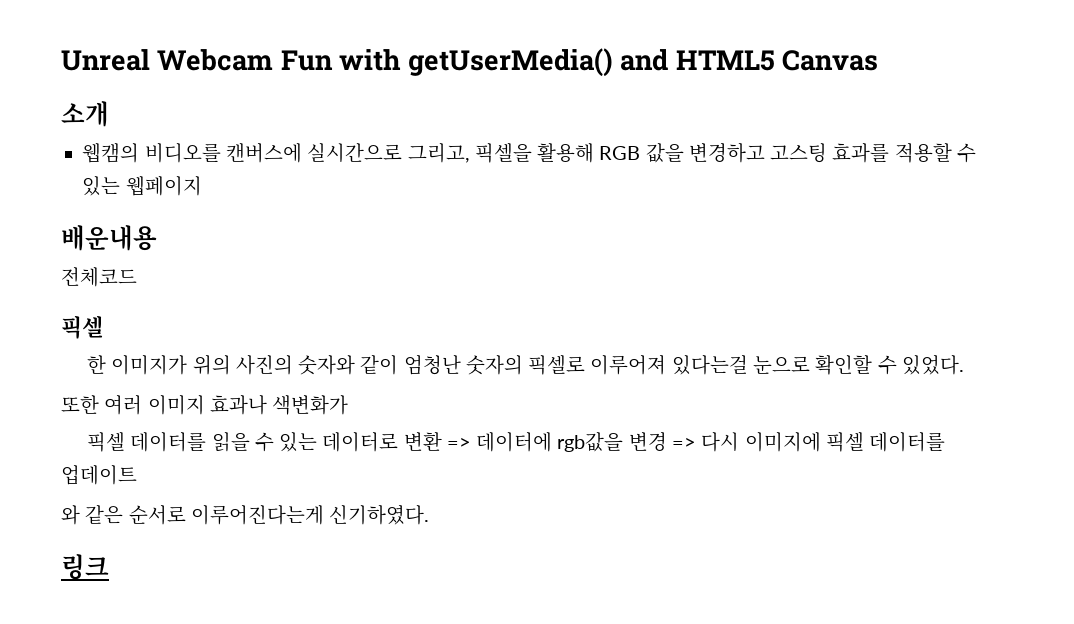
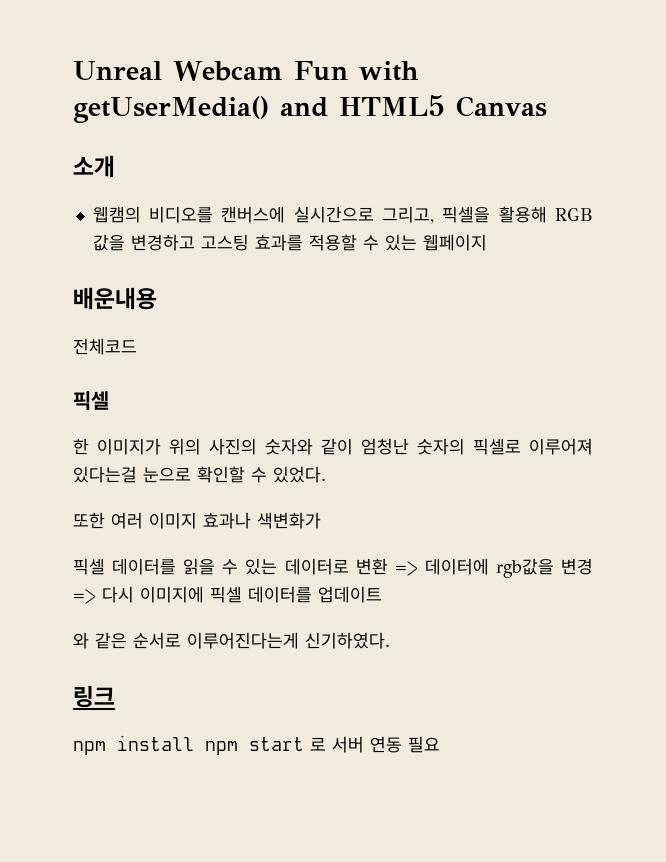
(109, 567) none -> [73,735,440,755] // npm install npm start 로 서버 연동 필요

